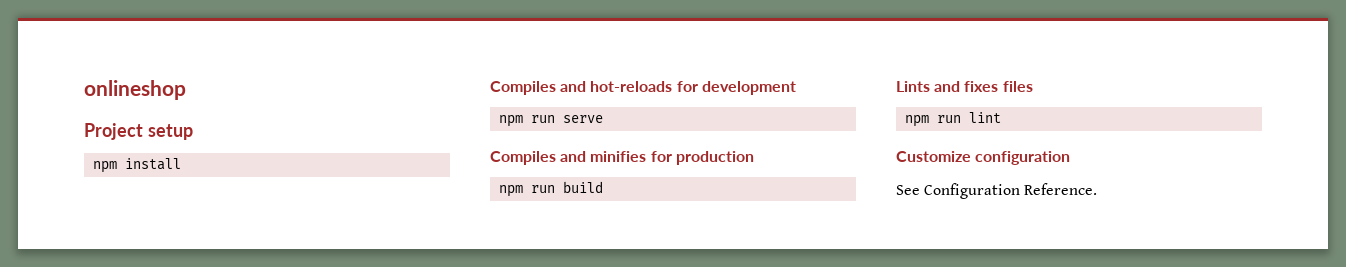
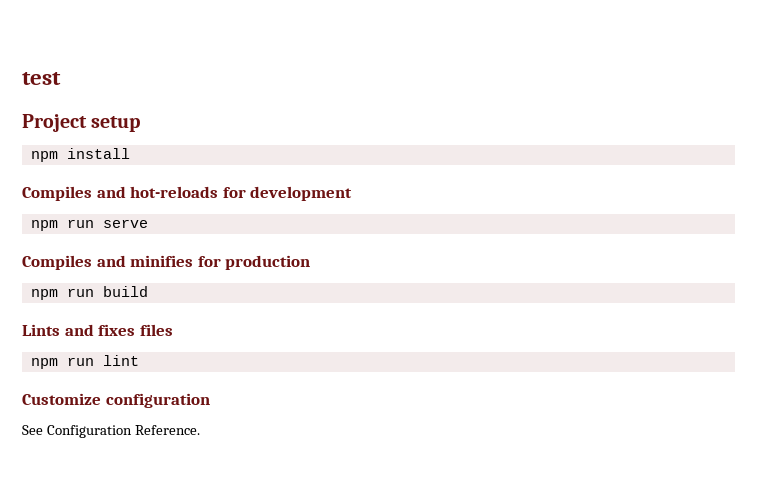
[84,80,186,100] onlineshop -> [22,72,61,85] test

